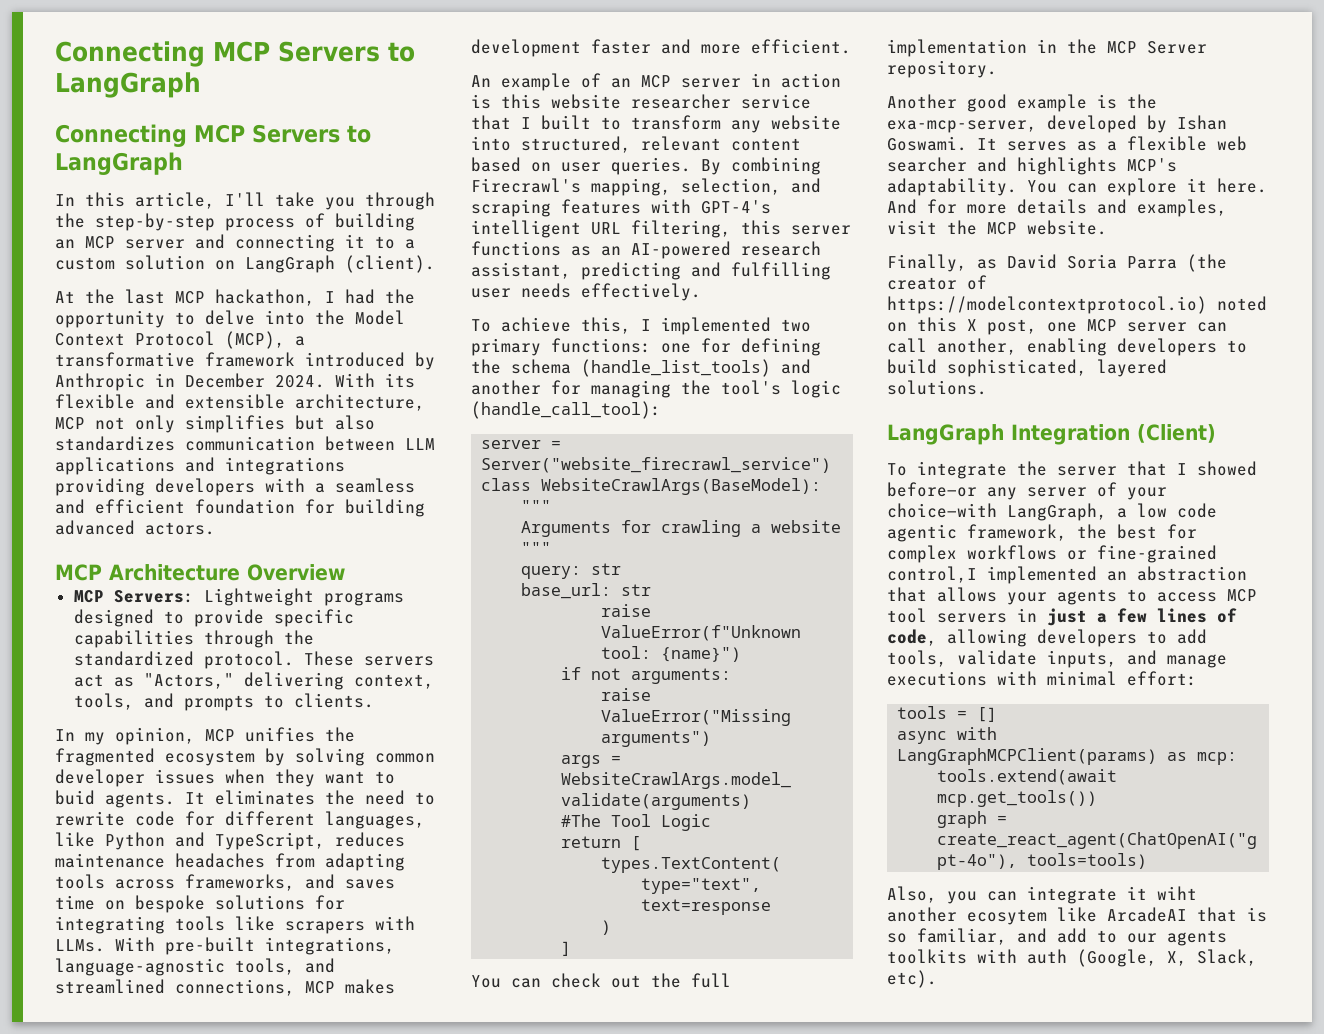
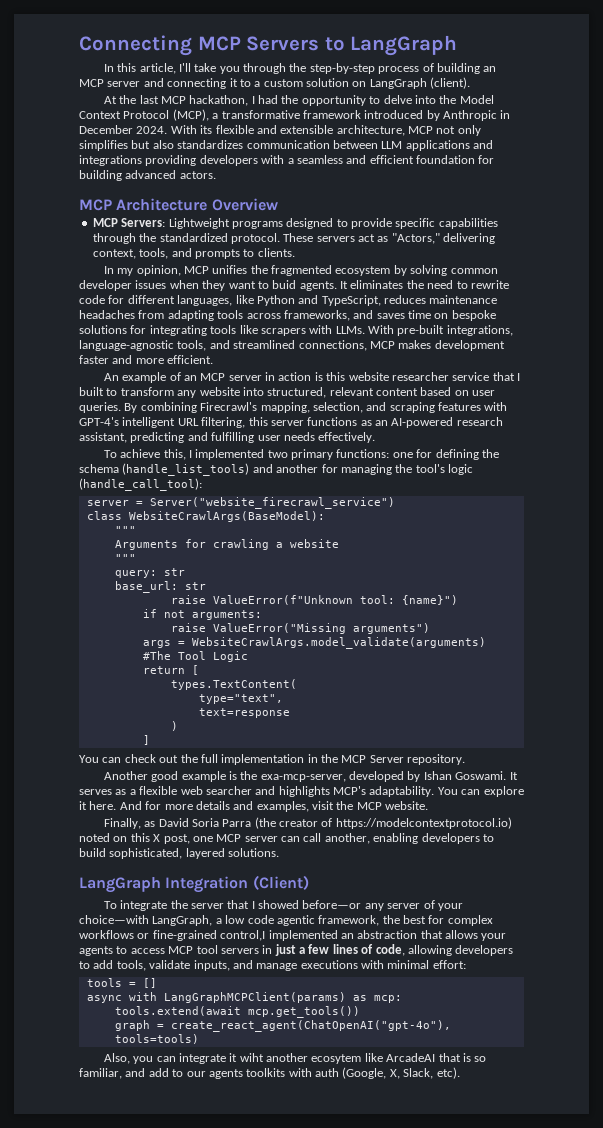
[55,41,415,67] [55,72,201,98] [55,124,371,147] [55,152,183,175] Connecting MCP Servers to LangGraph // Connecting MCP Servers to LangGraph -> [79,35,458,56] Connecting MCP Servers to LangGraph

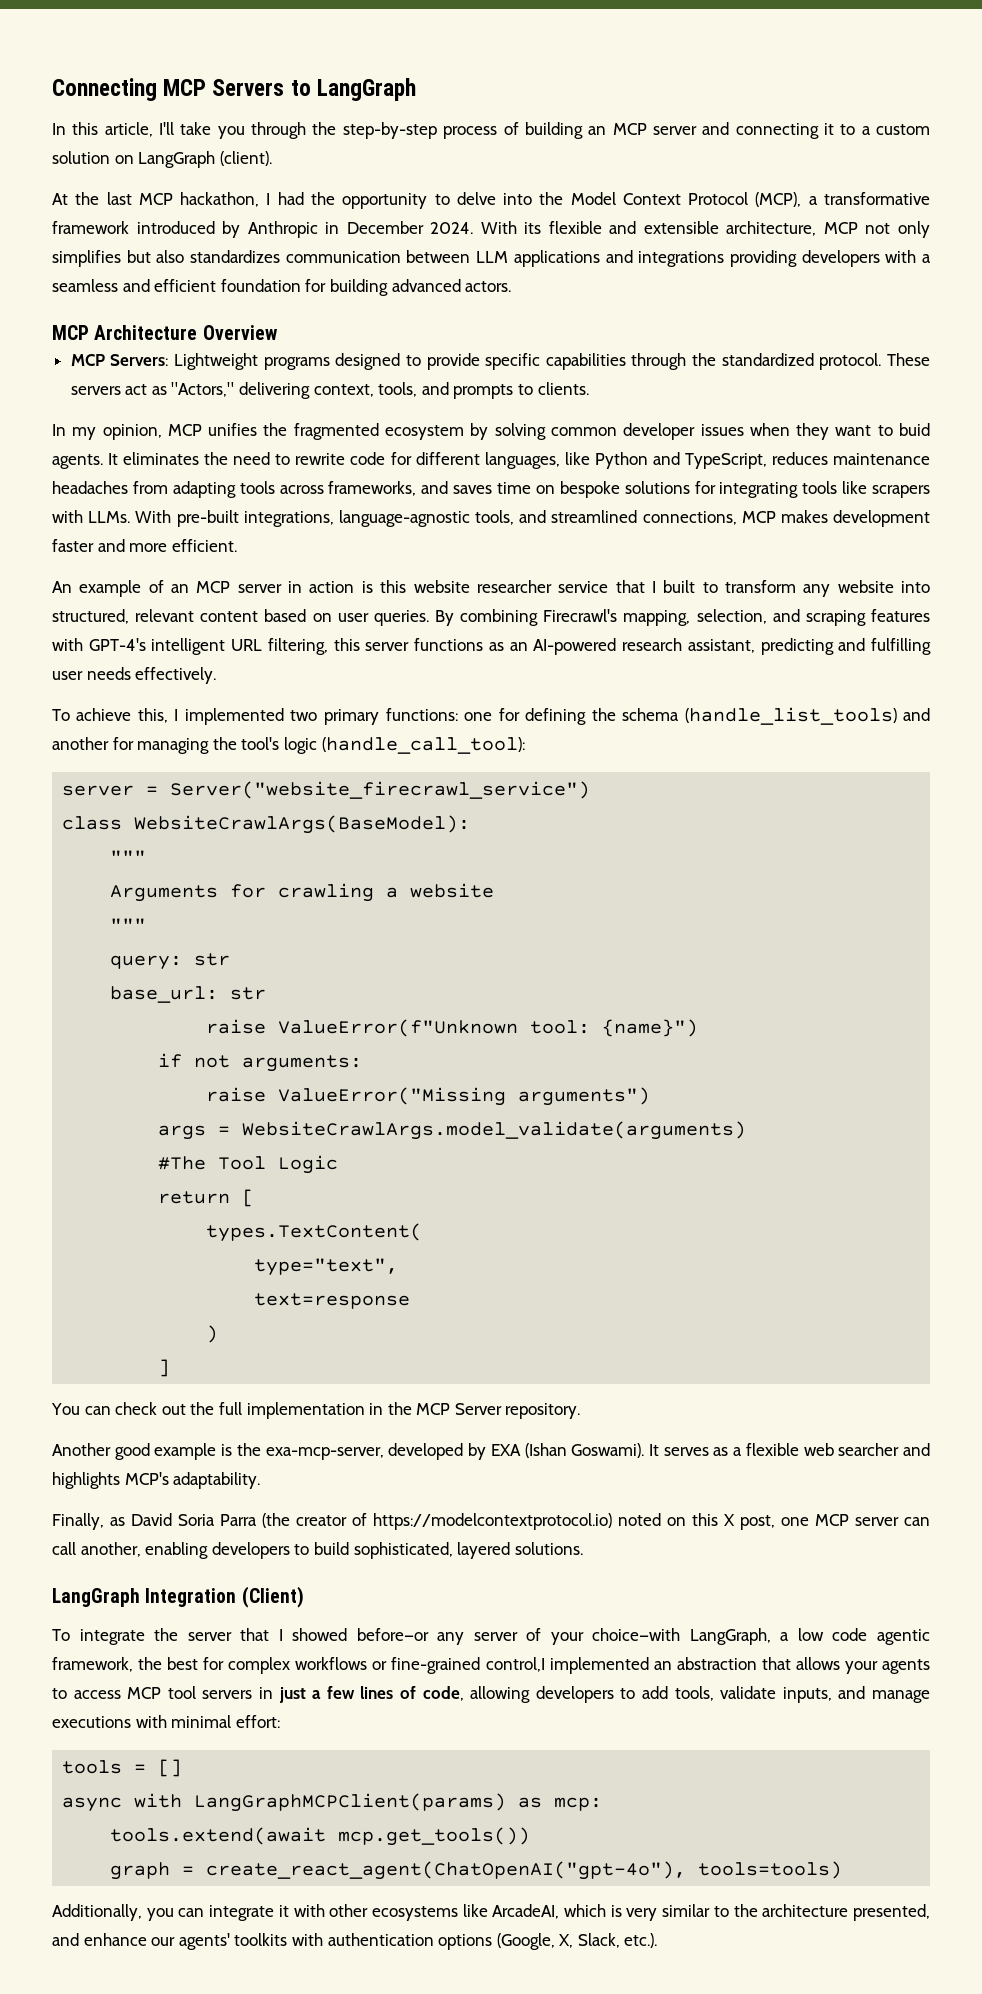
[423,771,507,780] Ishan Goswami. -> [490,1443,645,1458] EXA (Ishan Goswami).
[437,786,524,797] [79,801,429,812] You can explore it here. And for more details and examples, visit the MCP website. -> (261, 1480) none
[103,1053,130,1064] Also, -> [52,1904,142,1921] Additionally,
[239,1053,487,1064] [79,1068,339,1079] wiht another ecosytem like ArcadeAI that is so familiar, and add to our agents toolkits with auth -> [293,1904,931,1921] [52,1933,493,1950] with other ecosystems like ArcadeAI, which is very similar to the architecture presented, and enhance our agents' toolkits with authentication options
[436,1067,460,1079] etc). -> [624,1933,658,1948] etc.).

